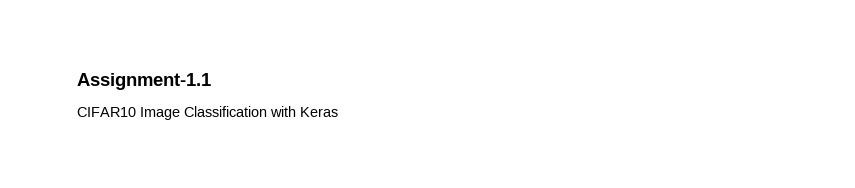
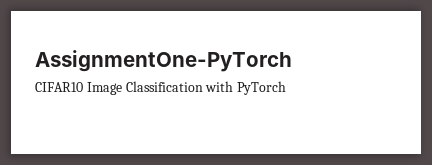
[77,73,211,90] Assignment-1.1 -> [35,50,292,72] AssignmentOne-PyTorch
[300,107,338,117] Keras -> [237,81,287,95] PyTorch

